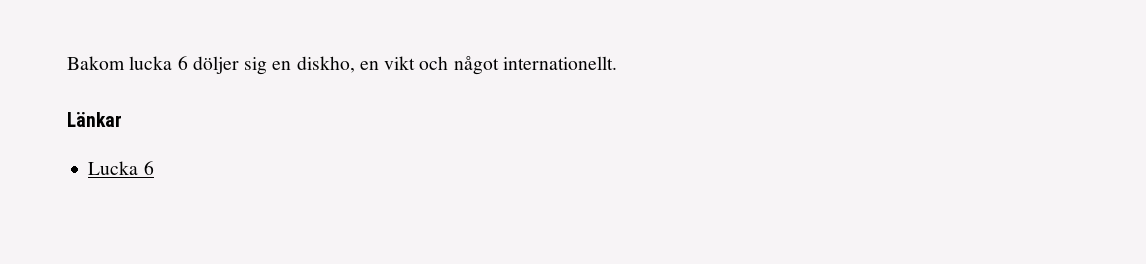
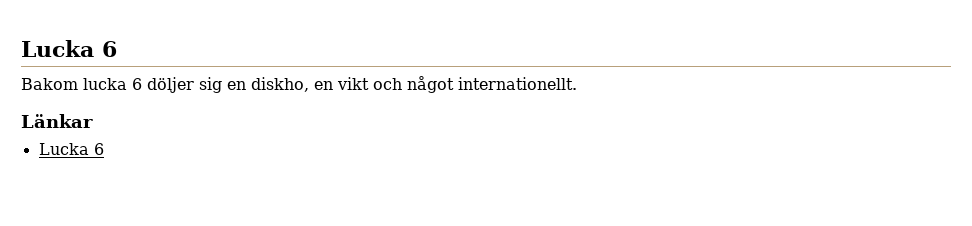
(67, 63) none -> [21,40,117,57] Lucka 6 //

